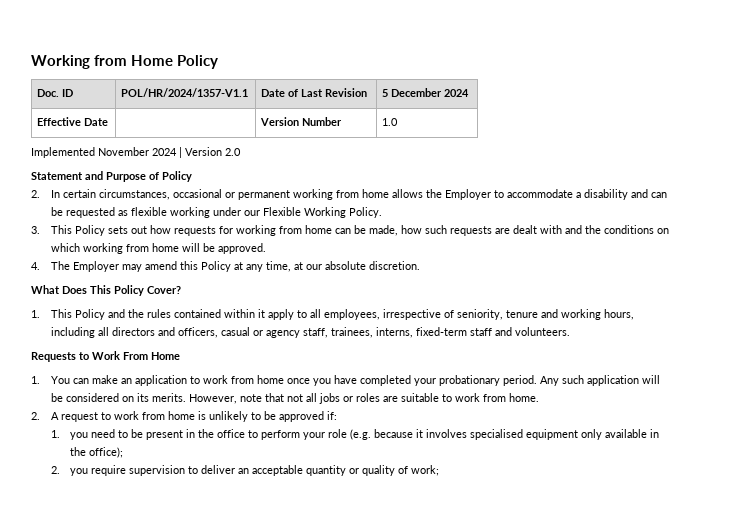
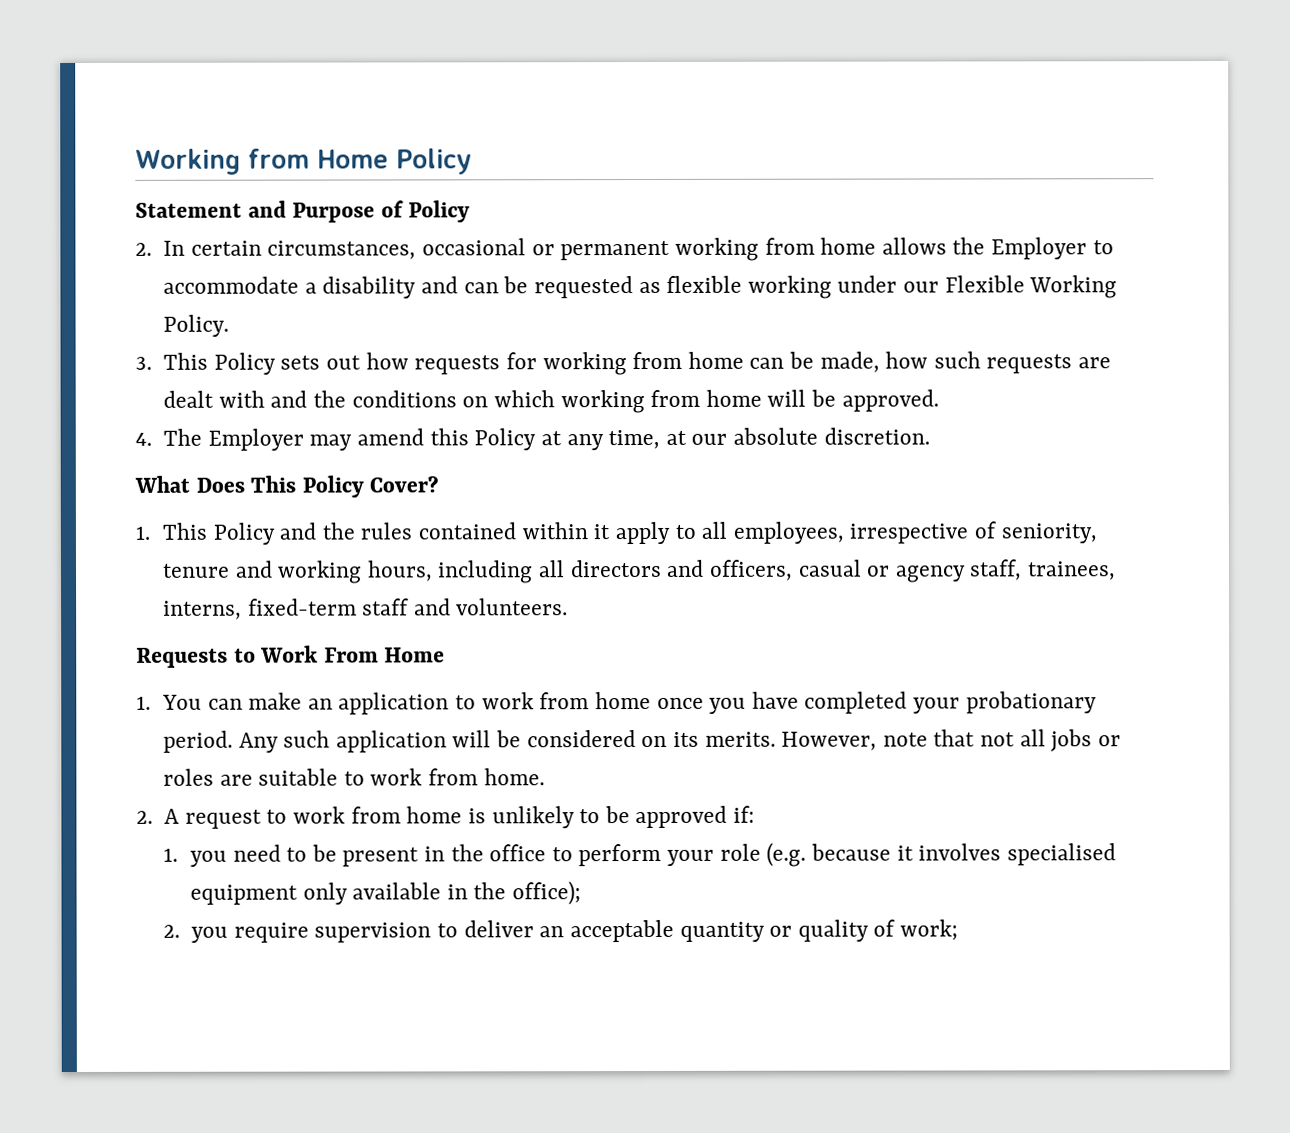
[36,89,73,97] [120,88,248,97] [260,88,367,97] [381,88,469,97] [36,117,108,126] [259,117,342,126] [381,118,398,126] [31,147,241,158] // Doc. ID | POL/HR/2024/1357-V1.1 | Date of Last Revision | 5 December 2024 // Effective Date | | Version Number | 1.0 // Implemented November 2024 | Version 2.0 -> (472, 161) none

